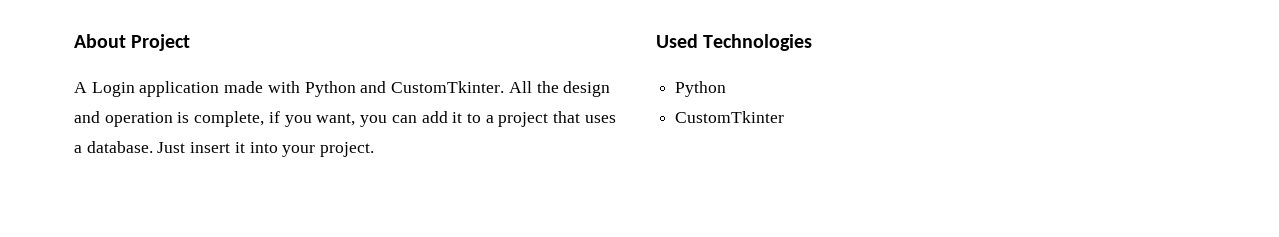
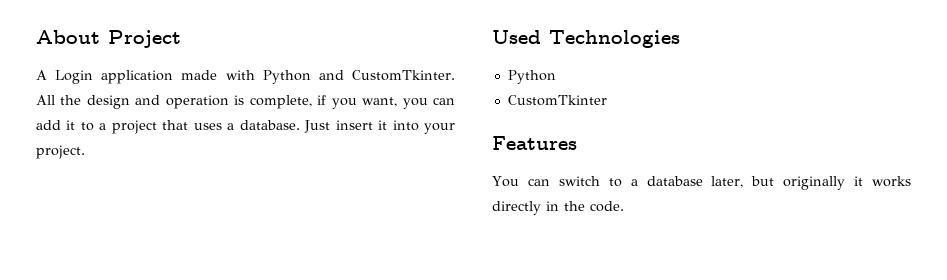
(785, 117) none -> [492,136,577,150] [492,176,911,190] [492,201,624,215] // Features // You can switch to a database later, but originally it works directly in the code.

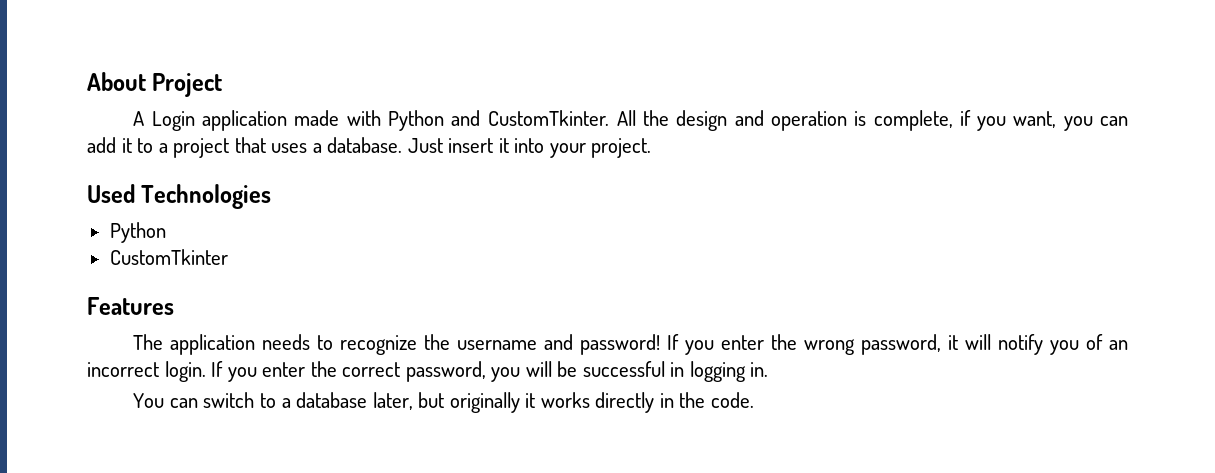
(577, 143) none -> [133,334,1128,355] [87,361,769,382] // The application needs to recognize the username and password! If you enter the wrong password, it will notify you of an incorrect login. If you enter the correct password, you will be successful in logging in.

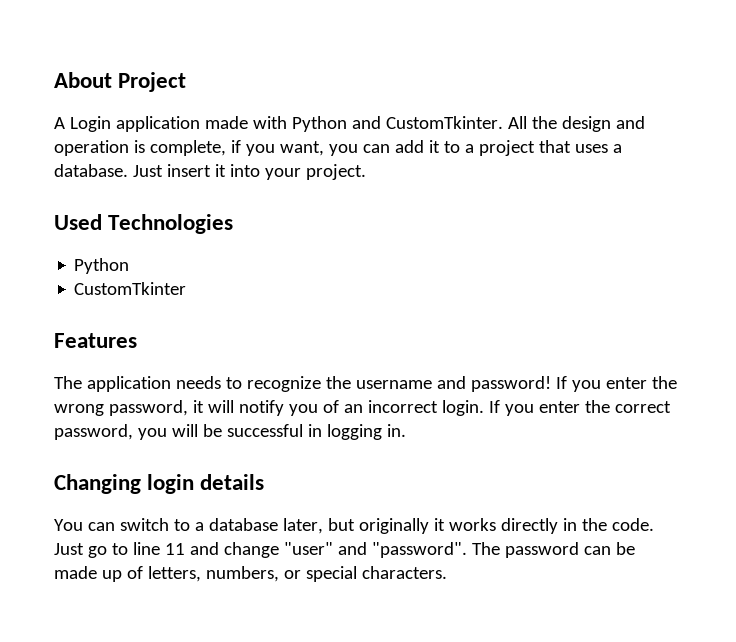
(769, 369) none -> [54,474,265,494] // Changing login details
(754, 400) none -> [54,542,635,558] [54,566,447,582] Just go to line 11 and change "user" and "password". The password can be made up of letters, numbers, or special characters.

